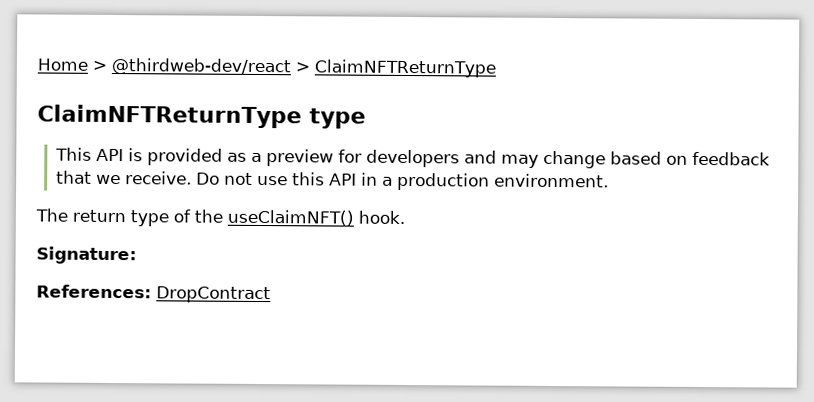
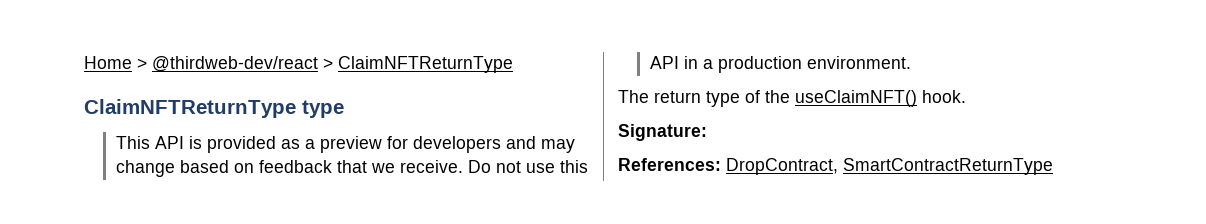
[156,286,271,304] DropContract -> [726,158,1053,175] DropContract, SmartContractReturnType

